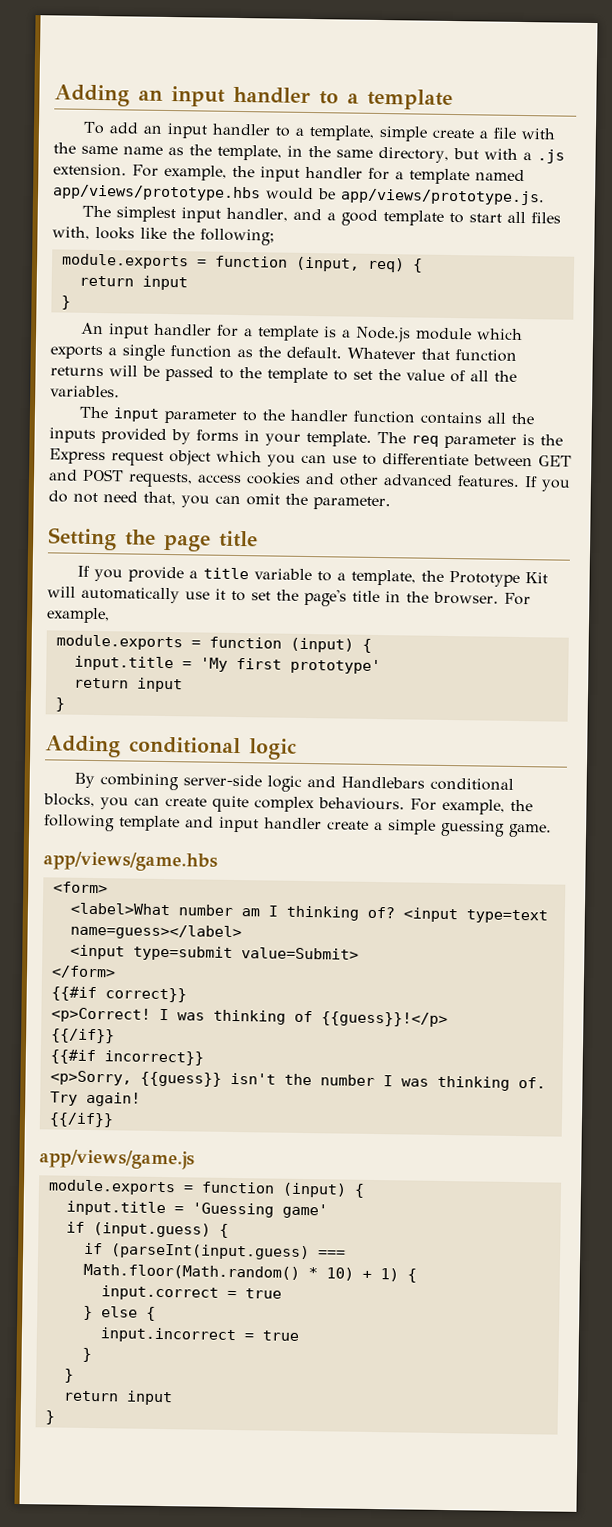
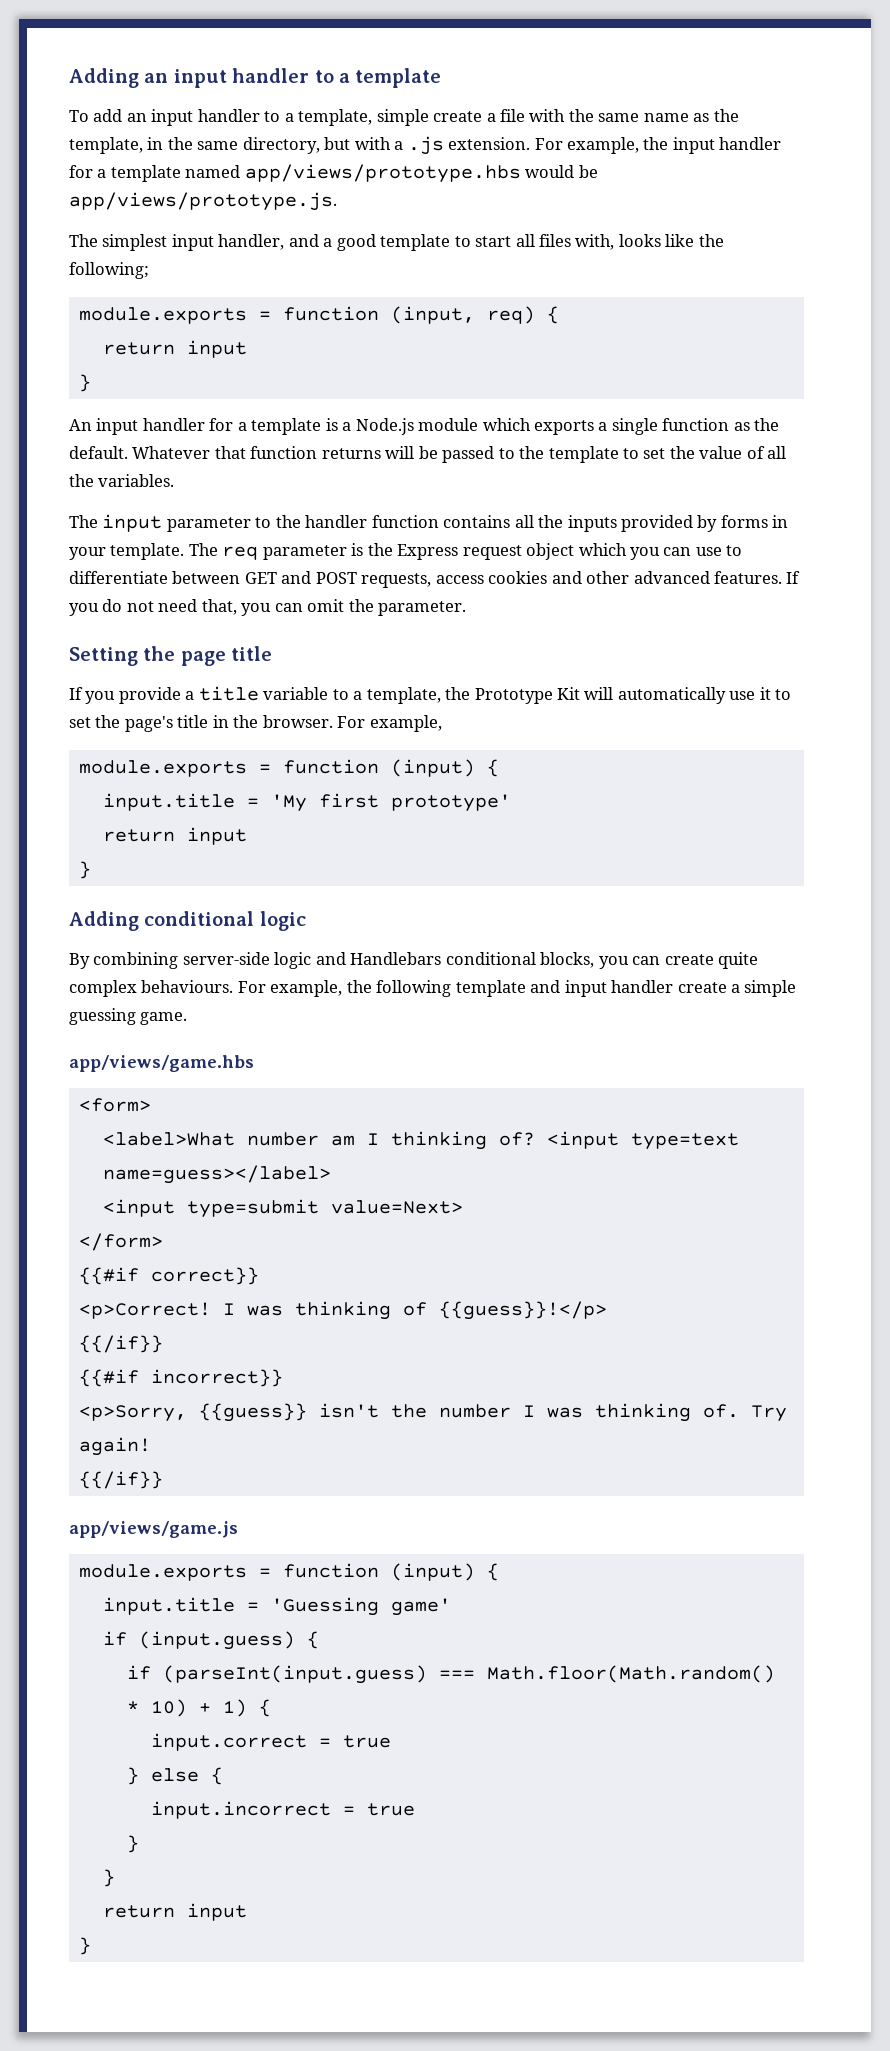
[240,947,359,960] value=Submit> -> [330,1200,463,1214] value=Next>

